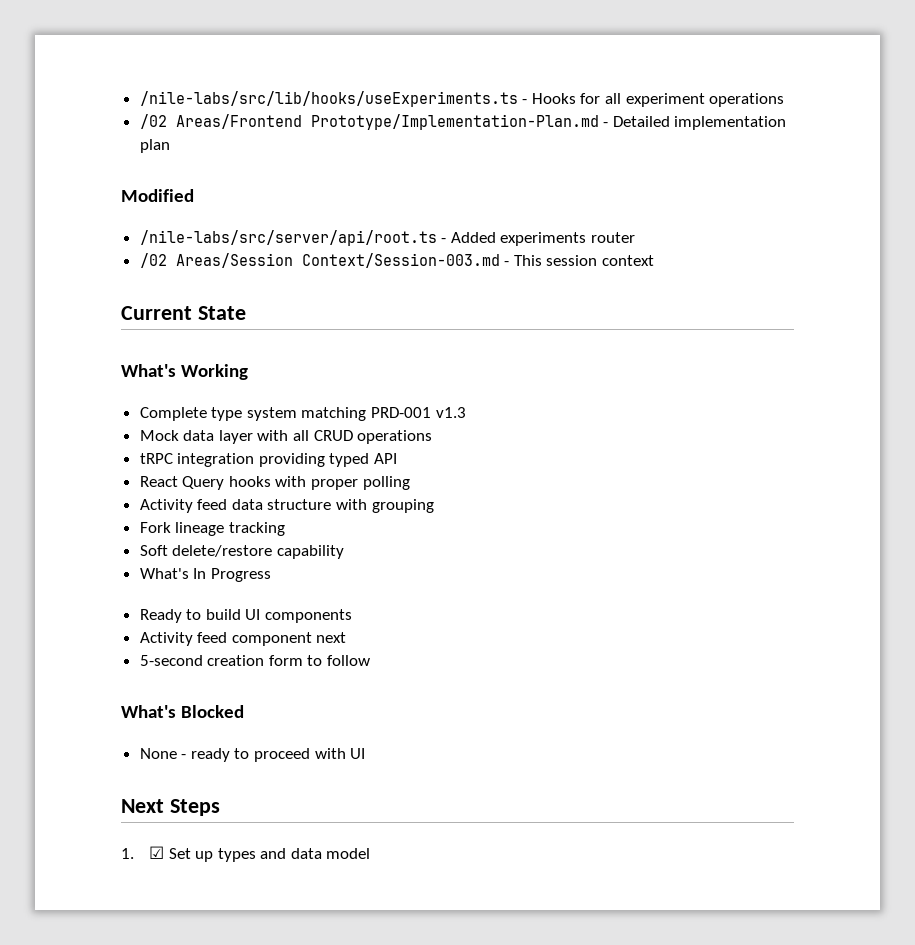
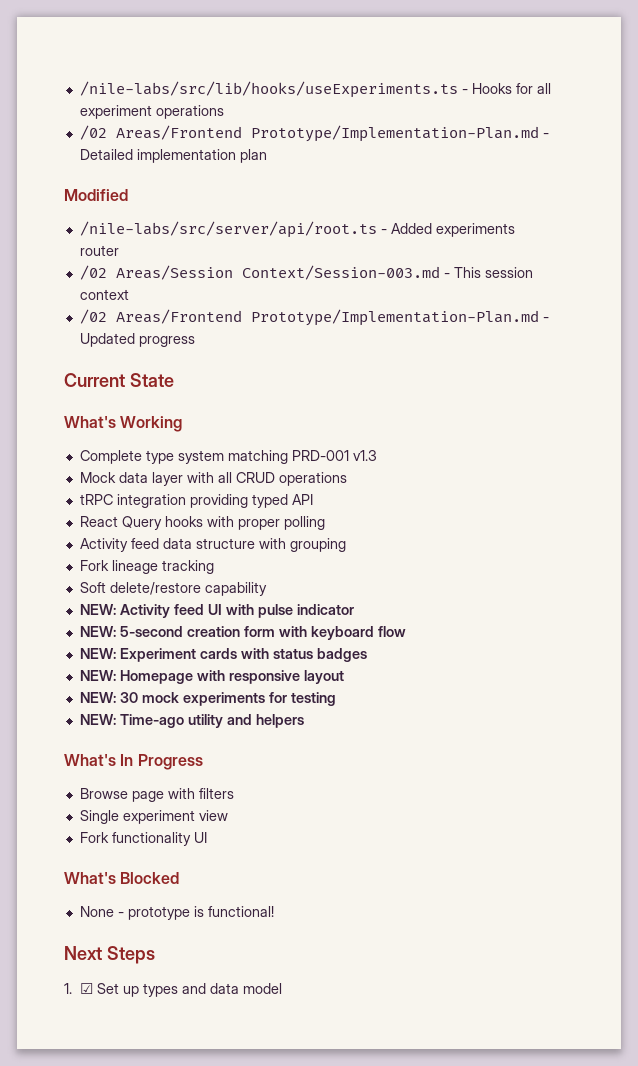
(655, 260) none -> [79,309,549,326] [79,333,195,347] // /02 Areas/Frontend Prototype/Implementation-Plan.md - Updated progress
[139,568,271,582] [139,609,353,623] [139,632,347,646] [139,655,371,666] What's In Progress // Ready to build UI components // Activity feed component next // 5-second creation form to follow -> [79,604,354,618] [79,626,406,640] [79,648,367,662] [79,670,344,684] [79,692,336,706] [79,714,304,728] [64,754,203,770] [79,788,234,802] [79,810,228,824] [79,832,207,846] NEW: Activity feed UI with pulse indicator // NEW: 5-second creation form with keyboard flow // NEW: Experiment cards with status badges // NEW: Homepage with responsive layout // NEW: 30 mock experiments for testing // NEW: Time-ago utility and helpers // What's In Progress // Browse page with filters // Single experiment view // Fork functionality UI
[190,748,366,762] ready to proceed with UI -> [127,906,274,920] prototype is functional!

